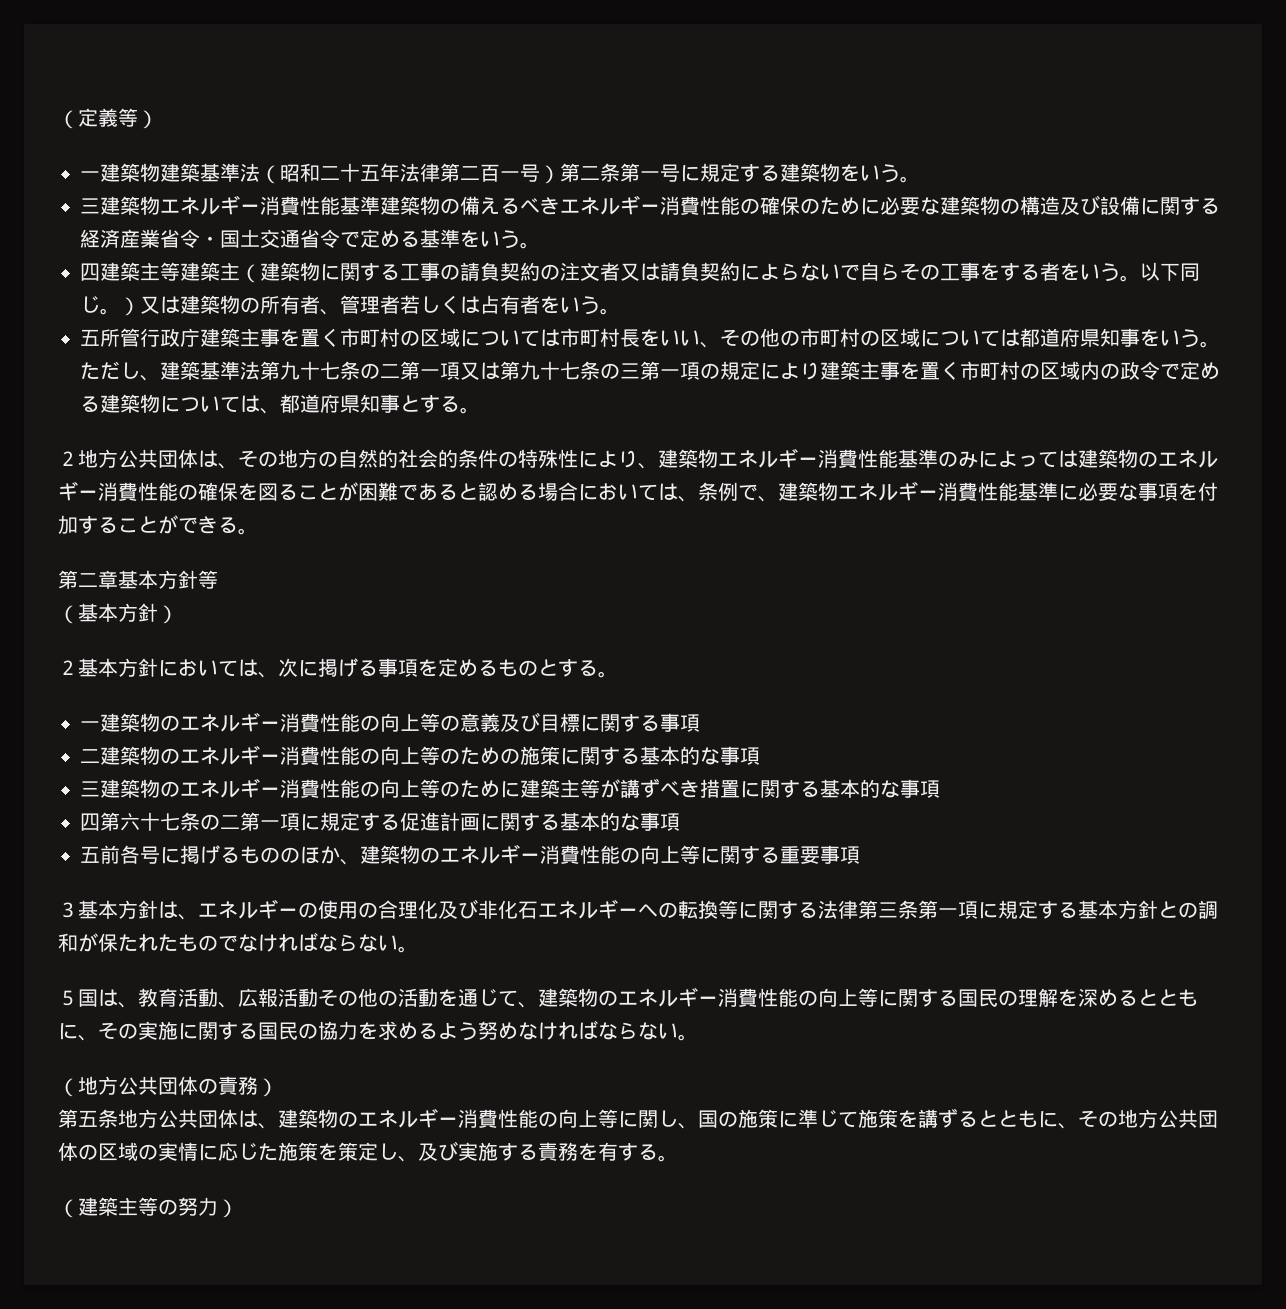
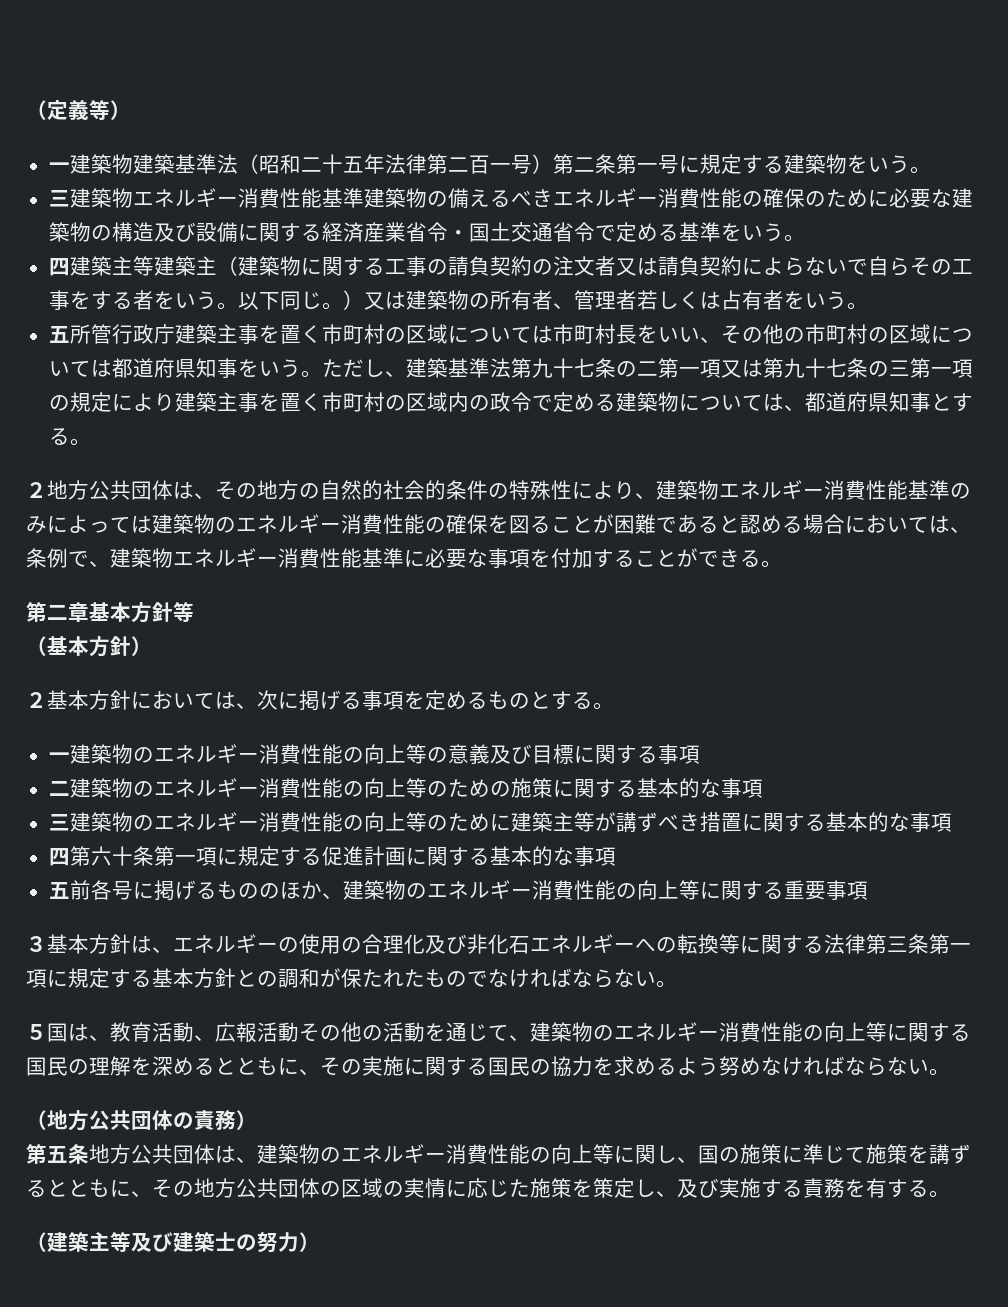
[160,812,240,831] 七条の二 -> [132,846,154,866] 条
(158, 1206) none -> [131,1232,236,1252] 及び建築士

